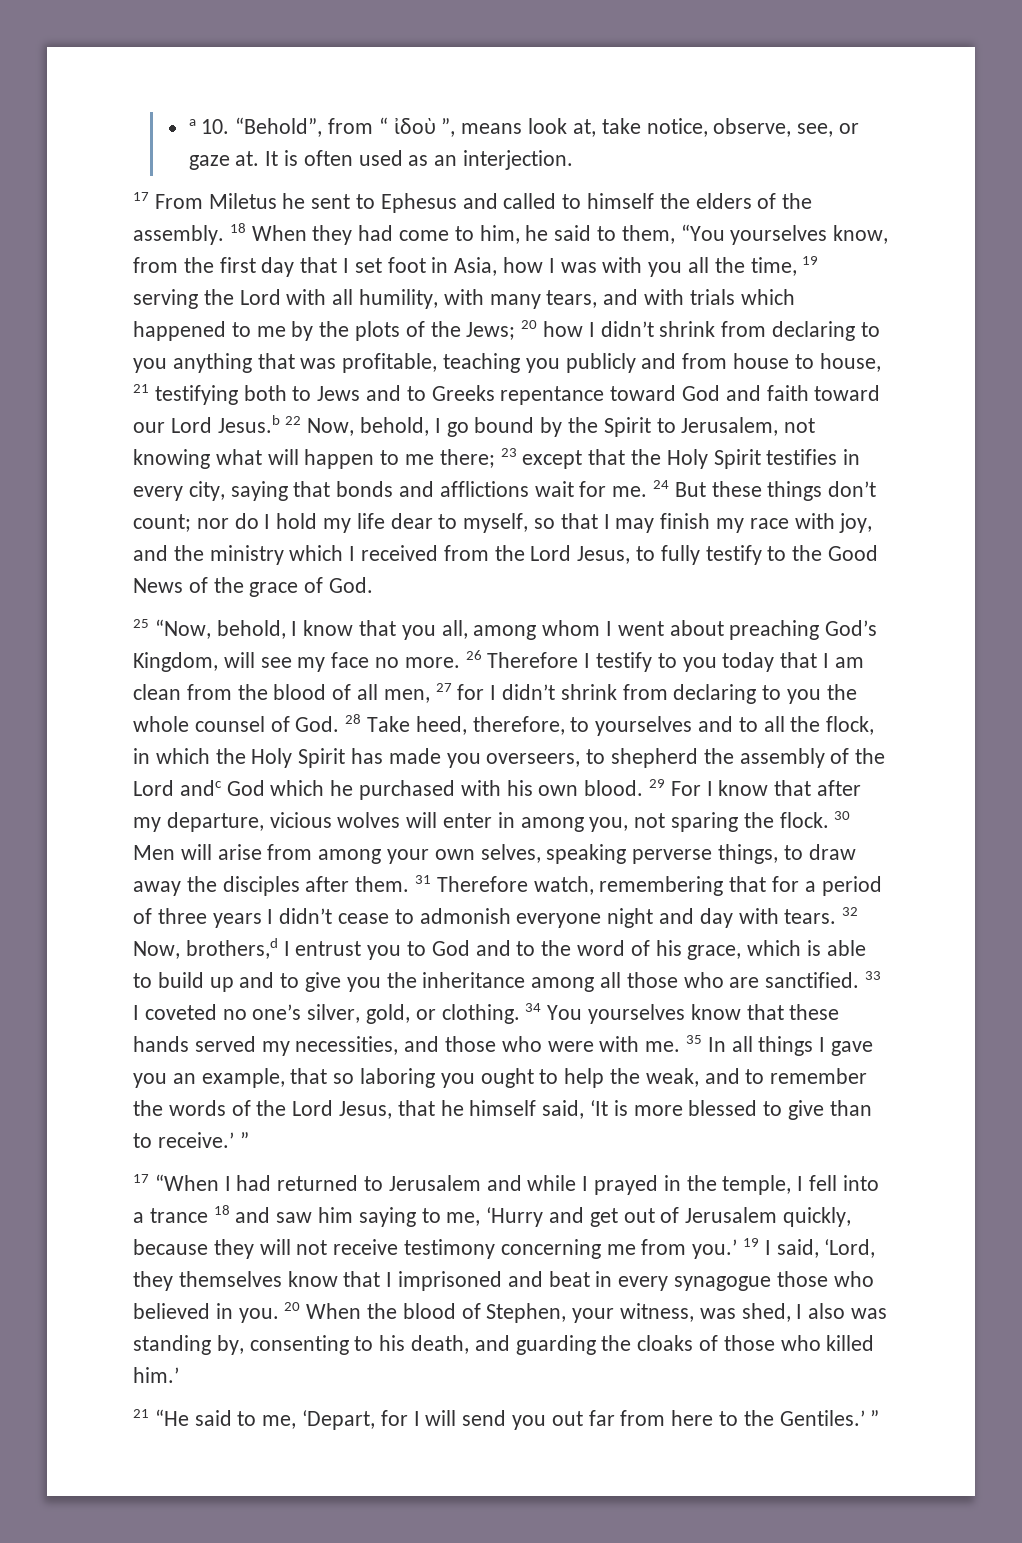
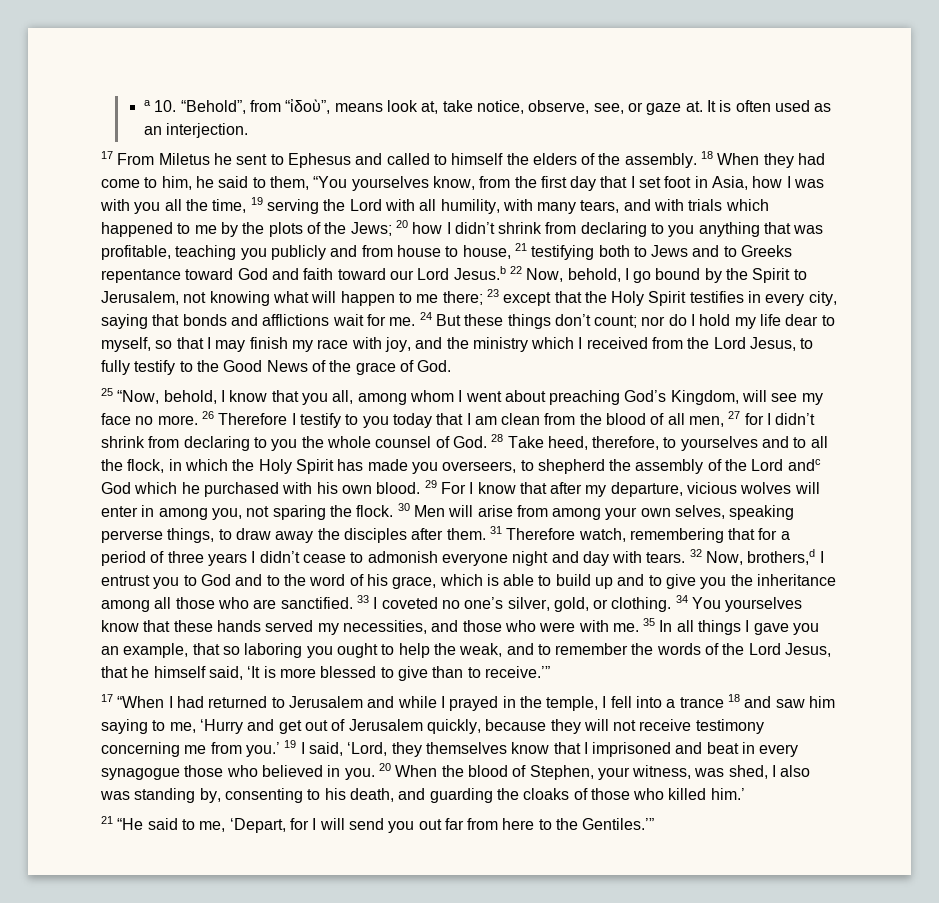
[378,117,456,137] “ ἰδοὺ ”, -> [285,99,331,114] “ἰδοὺ”,
[157,1132,249,1148] receive.’ ” -> [484,666,550,678] receive.’”
[779,1410,880,1426] Gentiles.’ ” -> [582,818,655,830] Gentiles.’”

